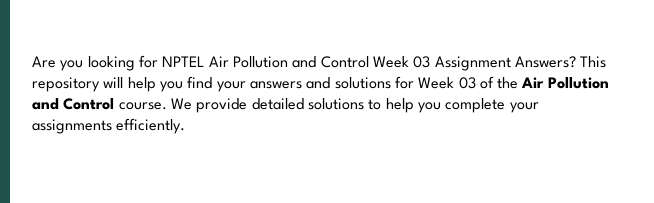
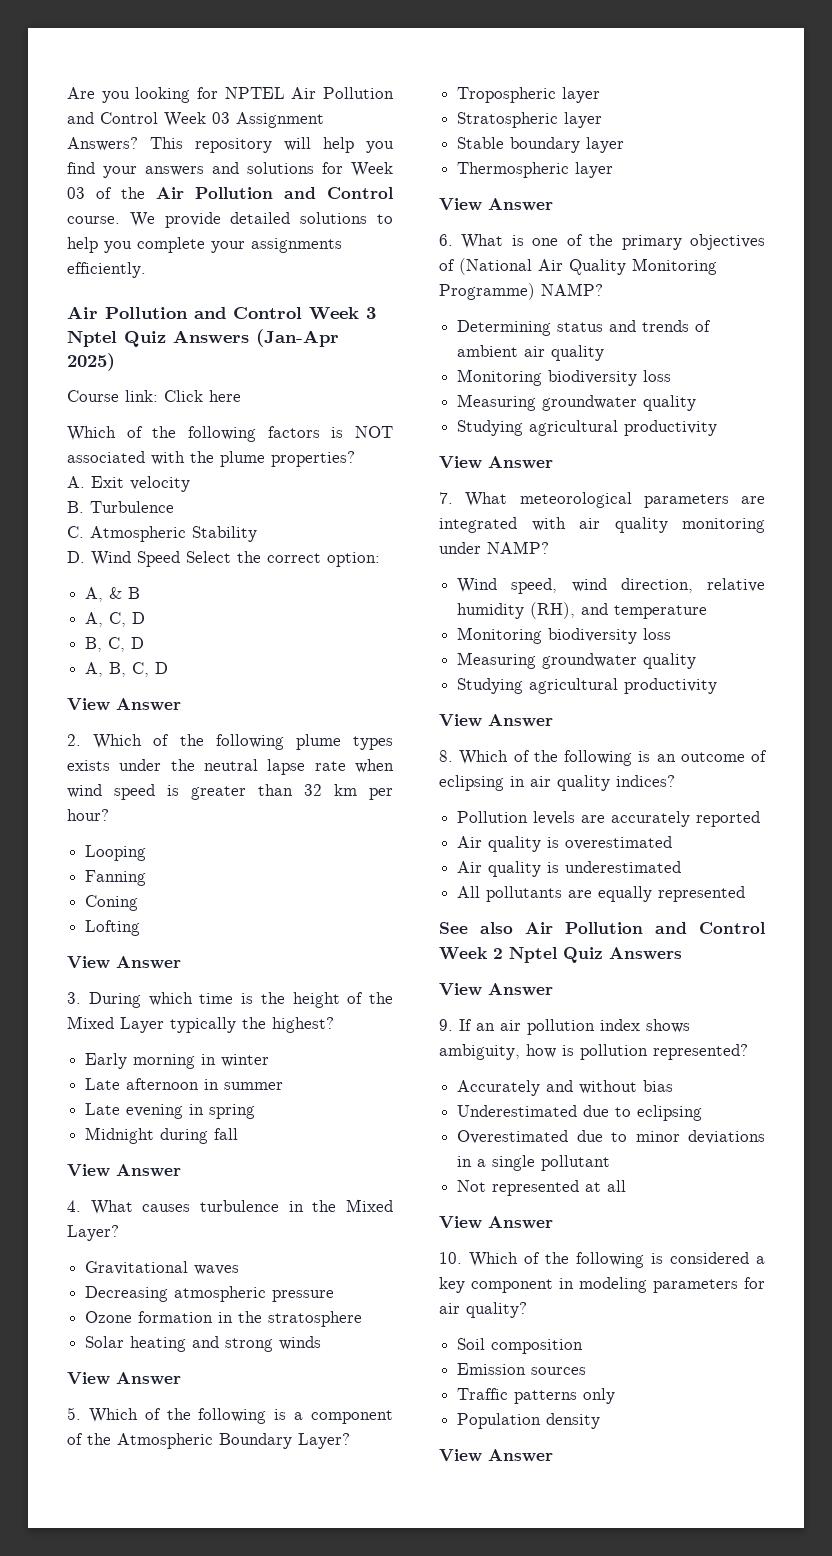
(186, 126) none -> [67,306,376,320] [67,329,339,347] [67,353,115,371] [67,390,241,402] [67,426,393,442] [67,451,355,467] [67,476,190,492] [67,501,174,513] [67,526,257,542] [67,551,380,567] [85,587,141,602] [85,612,146,627] [85,637,145,652] [85,662,169,677] [67,698,181,711] [67,734,393,750] [67,759,394,775] [67,784,393,800] [67,809,109,821] [85,845,147,861] [85,870,147,886] [85,895,139,911] [85,920,141,936] [67,956,181,969] [67,992,393,1008] [67,1016,334,1033] [85,1053,270,1069] [85,1078,284,1090] [85,1103,256,1119] [85,1127,239,1144] [67,1164,181,1177] [67,1199,393,1215] [67,1225,119,1241] [85,1261,240,1275] [85,1286,335,1302] [85,1311,363,1327] [85,1336,322,1352] [67,1372,181,1385] [67,1407,393,1424] [67,1433,350,1449] [457,87,601,103] [457,112,603,128] [457,137,625,153] [457,162,614,178] [439,198,553,211] [439,234,765,250] [439,258,717,275] [439,283,603,300] [457,320,712,336] [457,345,605,361] [457,369,672,386] [457,394,697,411] [457,420,718,436] [439,456,553,469] [439,492,765,508] [439,517,765,533] [439,541,549,554] [457,578,765,594] [457,602,708,619] [457,627,672,644] [457,652,697,669] [457,678,718,694] [439,714,553,727] [439,750,767,766] [439,775,675,791] [457,811,761,827] [457,836,673,852] [457,861,682,877] [457,886,746,902] [439,922,765,934] [439,947,682,963] [439,983,553,996] [439,1019,690,1035] [439,1044,748,1060] [457,1080,674,1096] [457,1105,703,1121] [457,1130,765,1144] [457,1155,611,1171] [457,1180,627,1196] [439,1216,553,1229] [439,1252,765,1268] [439,1277,765,1293] [439,1302,527,1318] [457,1338,584,1354] [457,1363,587,1375] [457,1388,616,1404] [457,1413,601,1429] [439,1449,553,1462] // Air Pollution and Control Week 3 Nptel Quiz Answers (Jan-Apr 2025) // Course link: Click here // Which of the following factors is NOT associated with the plume properties? // A. Exit velocity // B. Turbulence // C. Atmospheric Stability // D. Wind Speed Select the correct option: // A, & B // A, C, D // B, C, D // A, B, C, D // View Answer // 2. Which of the following plume types exists under the neutral lapse rate when wind speed is greater than 32 km per hour? // Looping // Fanning // Coning // Lofting // View Answer // 3. During which time is the height of the Mixed Layer typically the highest? // Early morning in winter // Late afternoon in summer // Late evening in spring // Midnight during fall // View Answer // 4. What causes turbulence in the Mixed Layer? // Gravitational waves // Decreasing atmospheric pressure // Ozone formation in the stratosphere // Solar heating and strong winds // View Answer // 5. Which of the following is a component of the Atmospheric Boundary Layer? // Tropospheric layer // Stratospheric layer // Stable boundary layer // Thermospheric layer // View Answer // 6. What is one of the primary objectives of (National Air Quality Monitoring Programme) NAMP? // Determining status and trends of ambient air quality // Monitoring biodiversity loss // Measuring groundwater quality // Studying agricultural productivity // View Answer // 7. What meteorological parameters are integrated with air quality monitoring under NAMP? // Wind speed, wind direction, relative humidity (RH), and temperature // Monitoring biodiversity loss // Measuring groundwater quality // Studying agricultural productivity // View Answer // 8. Which of the following is an outcome of eclipsing in air quality indices? // Pollution levels are accurately reported // Air quality is overestimated // Air quality is underestimated // All pollutants are equally represented // See also Air Pollution and Control Week 2 Nptel Quiz Answers // View Answer // 9. If an air pollution index shows ambiguity, how is pollution represented? // Accurately and without bias // Underestimated due to eclipsing // Overestimated due to minor deviations in a single pollutant // Not represented at all // View Answer // 10. Which of the following is considered a key component in modeling parameters for air quality? // Soil composition // Emission sources // Traffic patterns only // Population density // View Answer

